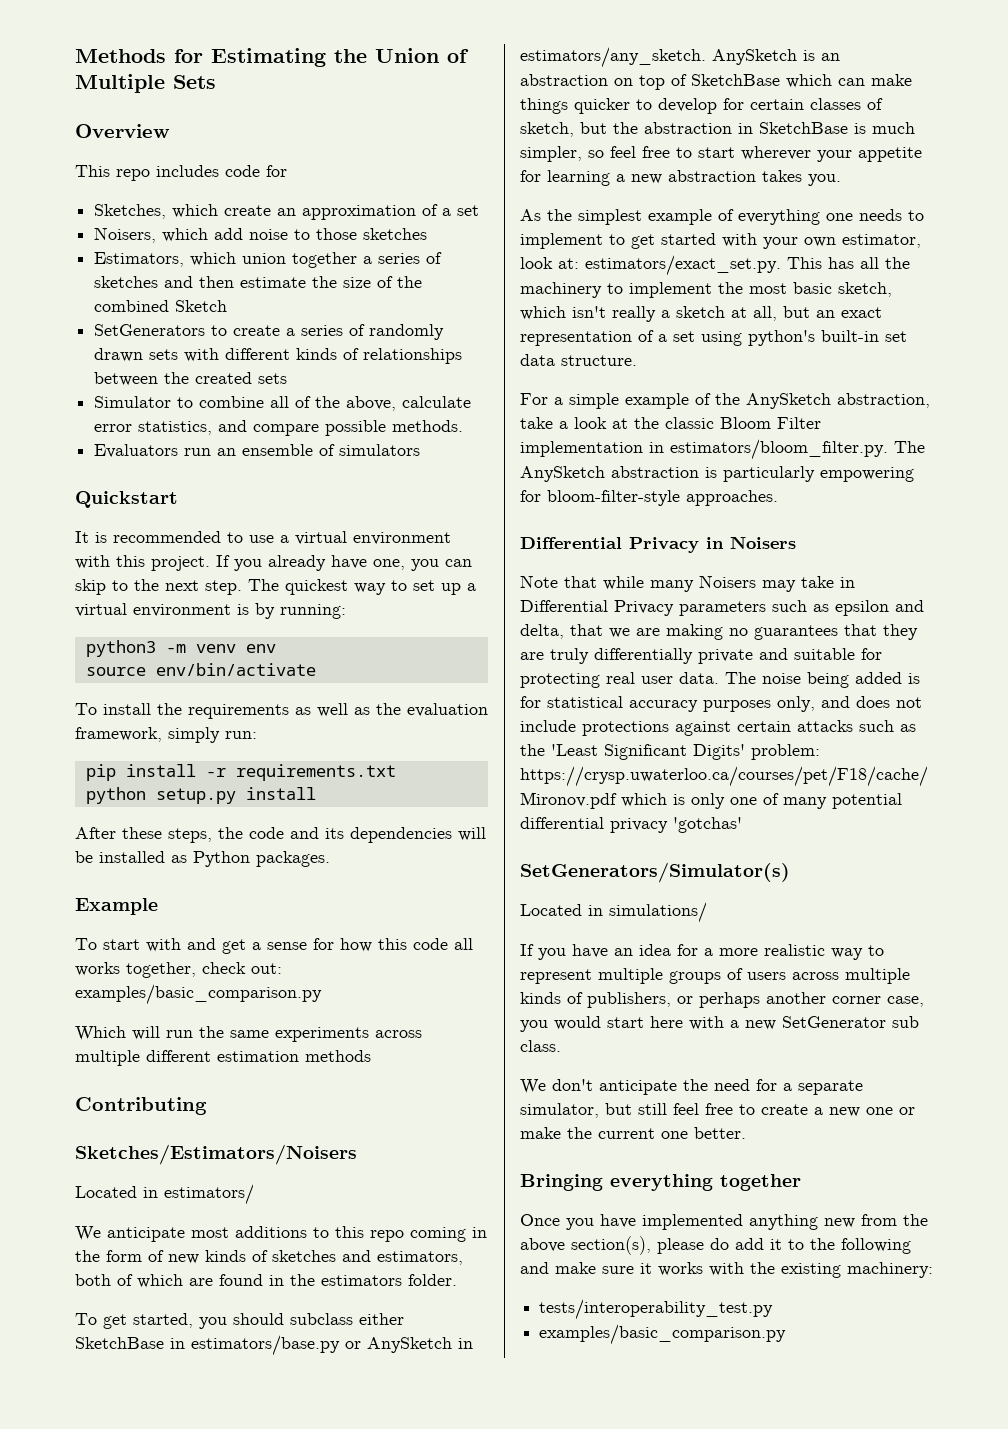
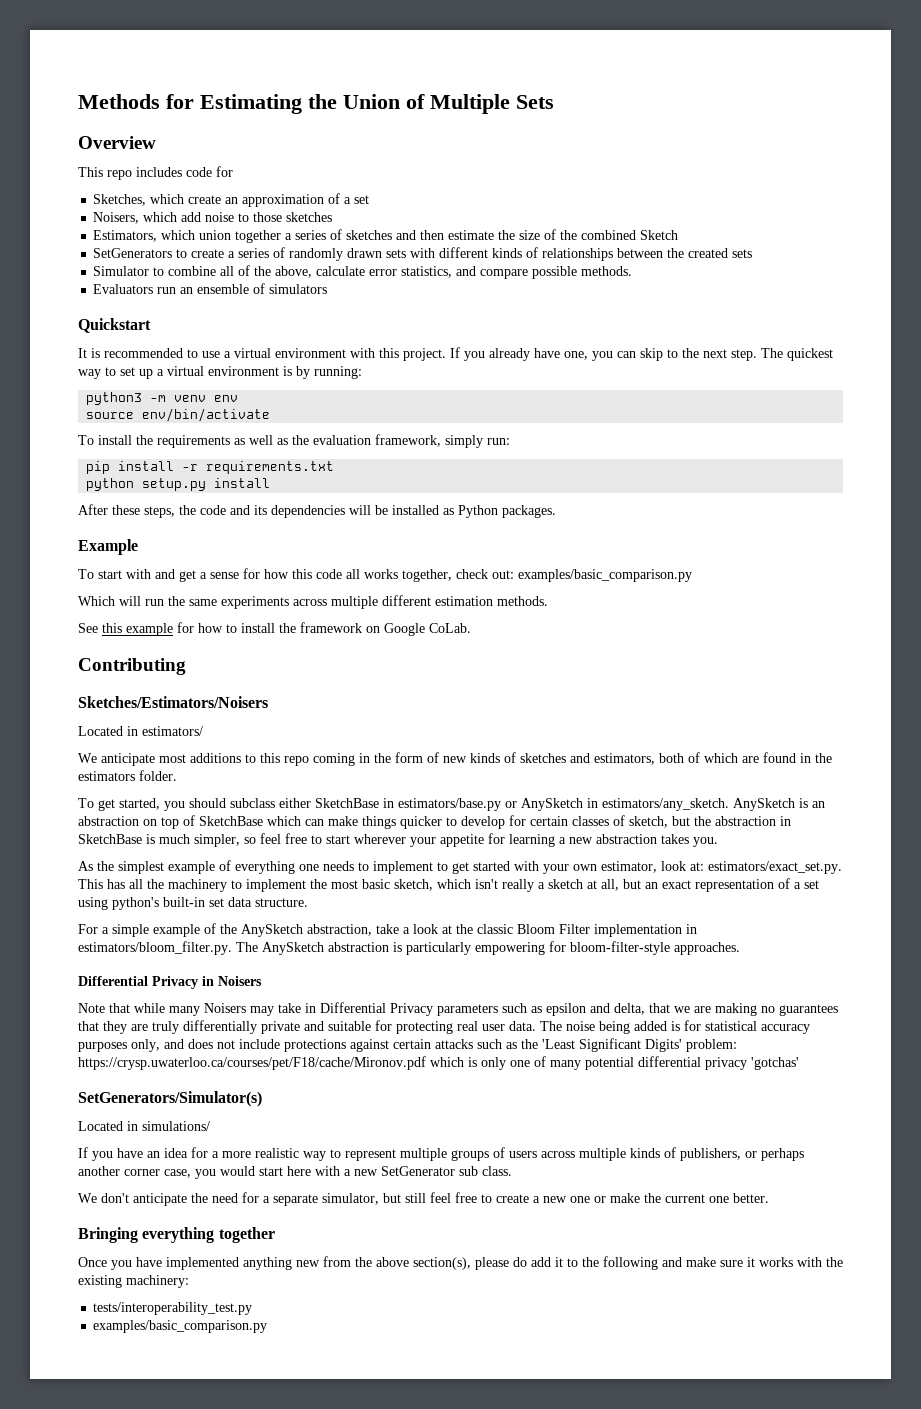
[305,1050,371,1062] methods -> [497,596,548,606] [78,622,471,636] methods. // See this example for how to install the framework on Google CoLab.

